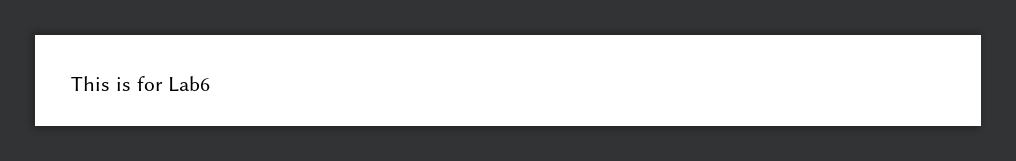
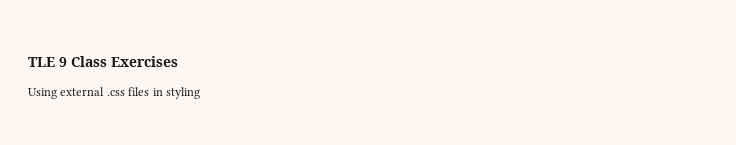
[71,76,211,92] This is for Lab6 -> [28,56,178,67] [28,87,200,99] TLE 9 Class Exercises // Using external .css files in styling

